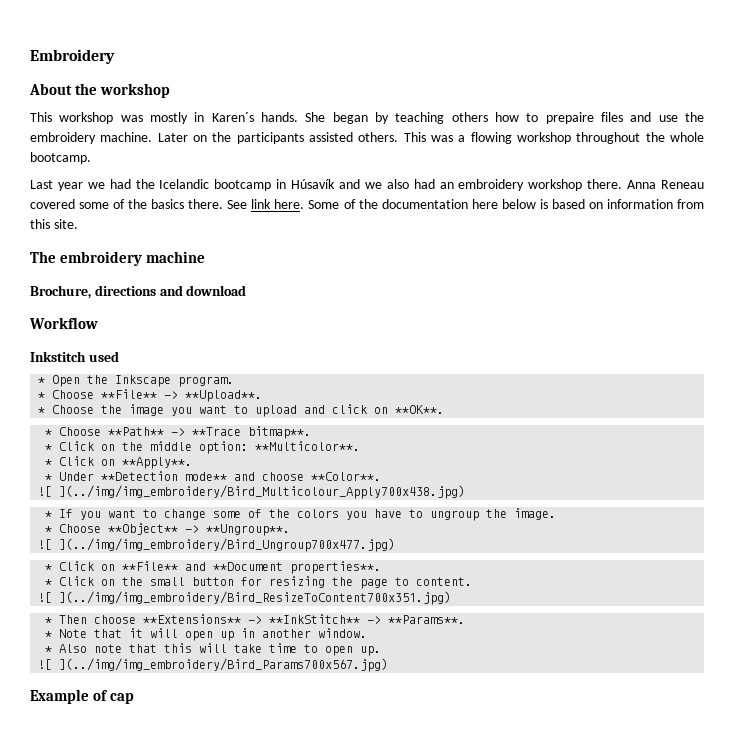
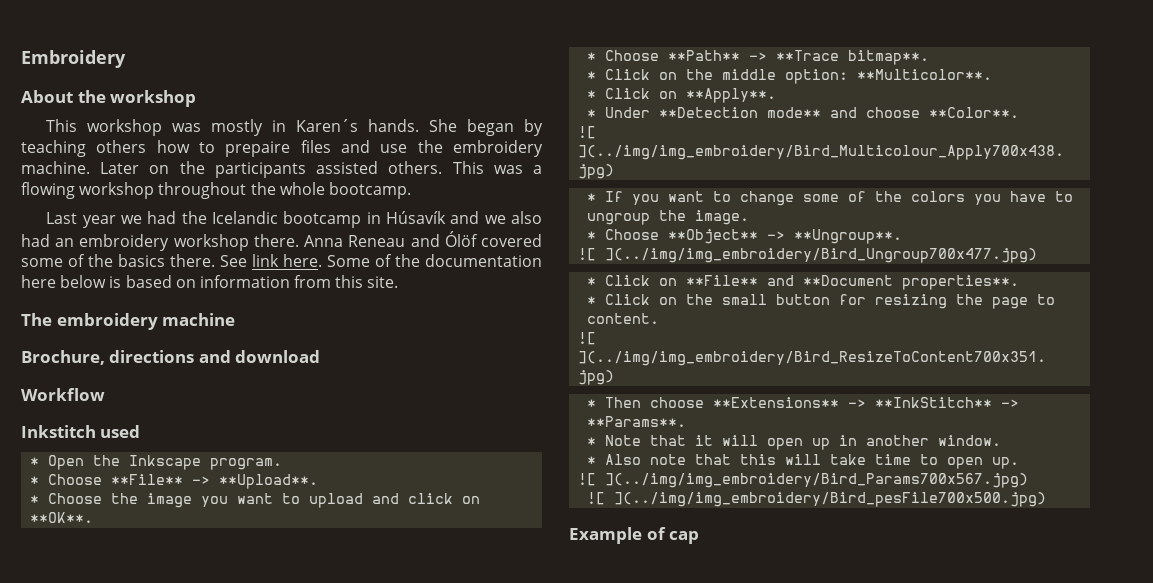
(705, 184) none -> [410,231,478,247] and Ólöf
(389, 665) none -> [587,492,1047,507] // ![ ](../img/img_embroidery/Bird_pesFile700x500.jpg)

